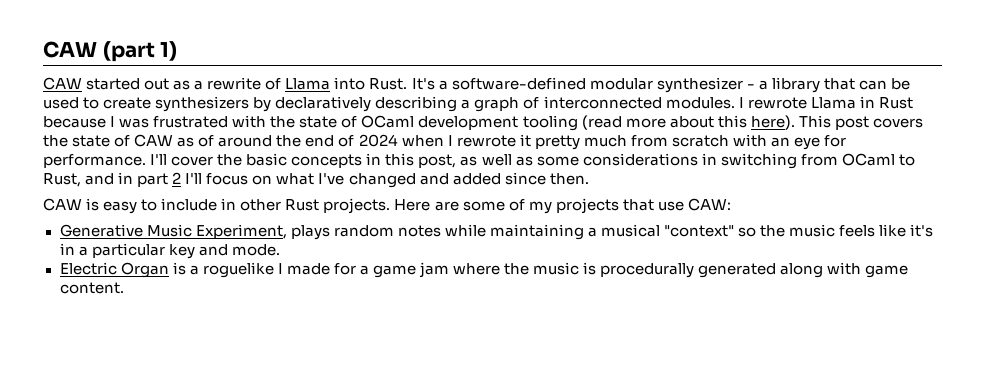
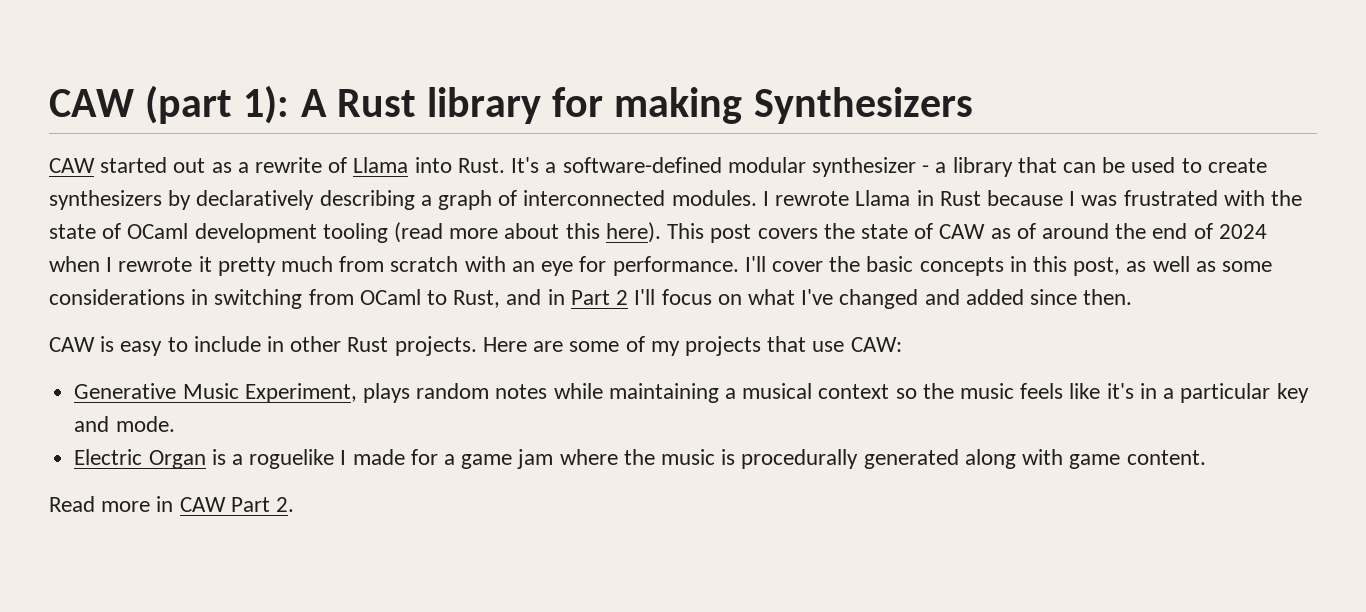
[160,41,178,61] 1) -> [243,85,973,124] 1): A Rust library for making Synthesizers
[137,173,169,187] part -> [570,290,610,305] Part
[664,225,734,237] "context" -> [818,384,890,399] context
(124, 288) none -> [49,496,295,512] // Read more in CAW Part 2.

